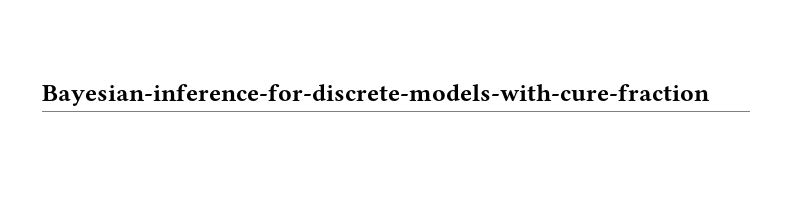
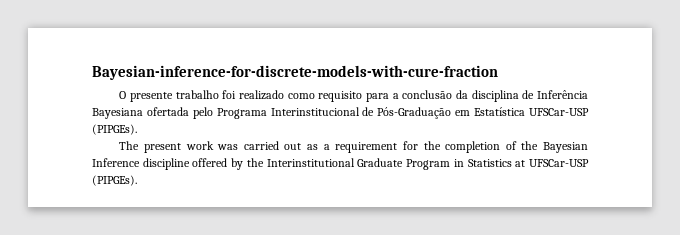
(710, 95) none -> [119,90,589,102] [92,107,590,119] [92,124,137,135] [119,141,588,153] [92,158,590,170] [92,175,137,186] // O presente trabalho foi realizado como requisito para a conclusão da disciplina de Inferência Bayesiana ofertada pelo Programa Interinstitucional de Pós-Graduação em Estatística UFSCar-USP (PIPGEs). // The present work was carried out as a requirement for the completion of the Bayesian Inference discipline offered by the Interinstitutional Graduate Program in Statistics at UFSCar-USP (PIPGEs).

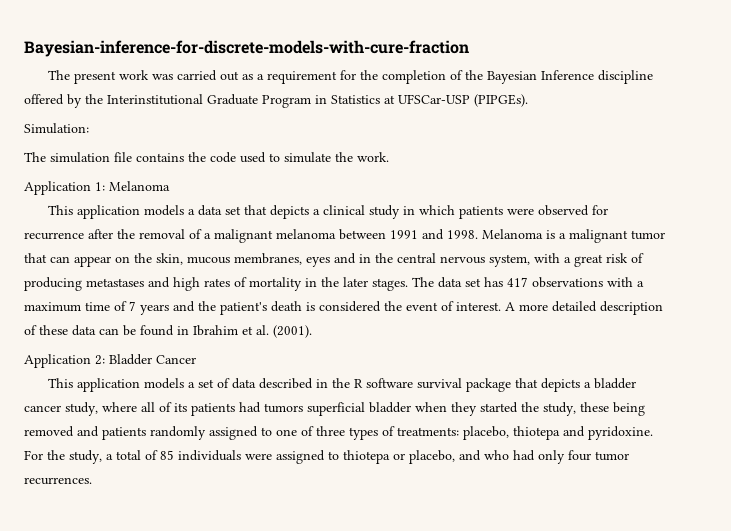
[119,90,589,102] [92,107,590,119] [92,124,137,135] // O presente trabalho foi realizado como requisito para a conclusão da disciplina de Inferência Bayesiana ofertada pelo Programa Interinstitucional de Pós-Graduação em Estatística UFSCar-USP (PIPGEs). -> (469, 48) none
(137, 180) none -> [24,123,89,134] [24,152,389,163] [24,181,170,195] [48,205,609,219] [24,229,665,243] [24,253,644,267] [24,277,644,291] [24,301,663,315] [24,325,312,338] [24,354,196,368] [48,378,637,392] [24,402,645,416] [24,426,653,440] [24,450,629,464] [24,477,92,485] // Simulation: // The simulation file contains the code used to simulate the work. // Application 1: Melanoma // This application models a data set that depicts a clinical study in which patients were observed for recurrence after the removal of a malignant melanoma between 1991 and 1998. Melanoma is a malignant tumor that can appear on the skin, mucous membranes, eyes and in the central nervous system, with a great risk of producing metastases and high rates of mortality in the later stages. The data set has 417 observations with a maximum time of 7 years and the patient's death is considered the event of interest. A more detailed description of these data can be found in Ibrahim et al. (2001). // Application 2: Bladder Cancer // This application models a set of data described in the R software survival package that depicts a bladder cancer study, where all of its patients had tumors superficial bladder when they started the study, these being removed and patients randomly assigned to one of three types of treatments: placebo, thiotepa and pyridoxine. For the study, a total of 85 individuals were assigned to thiotepa or placebo, and who had only four tumor recurrences.

